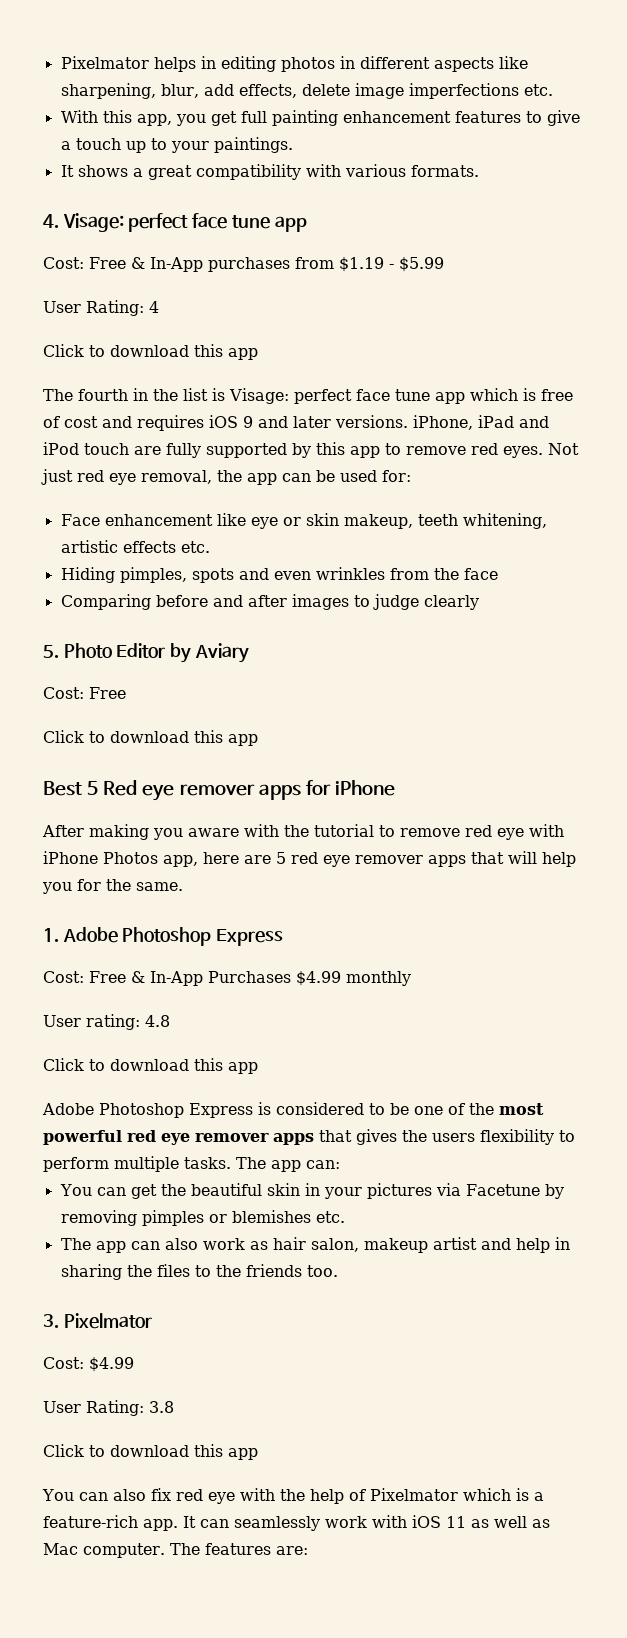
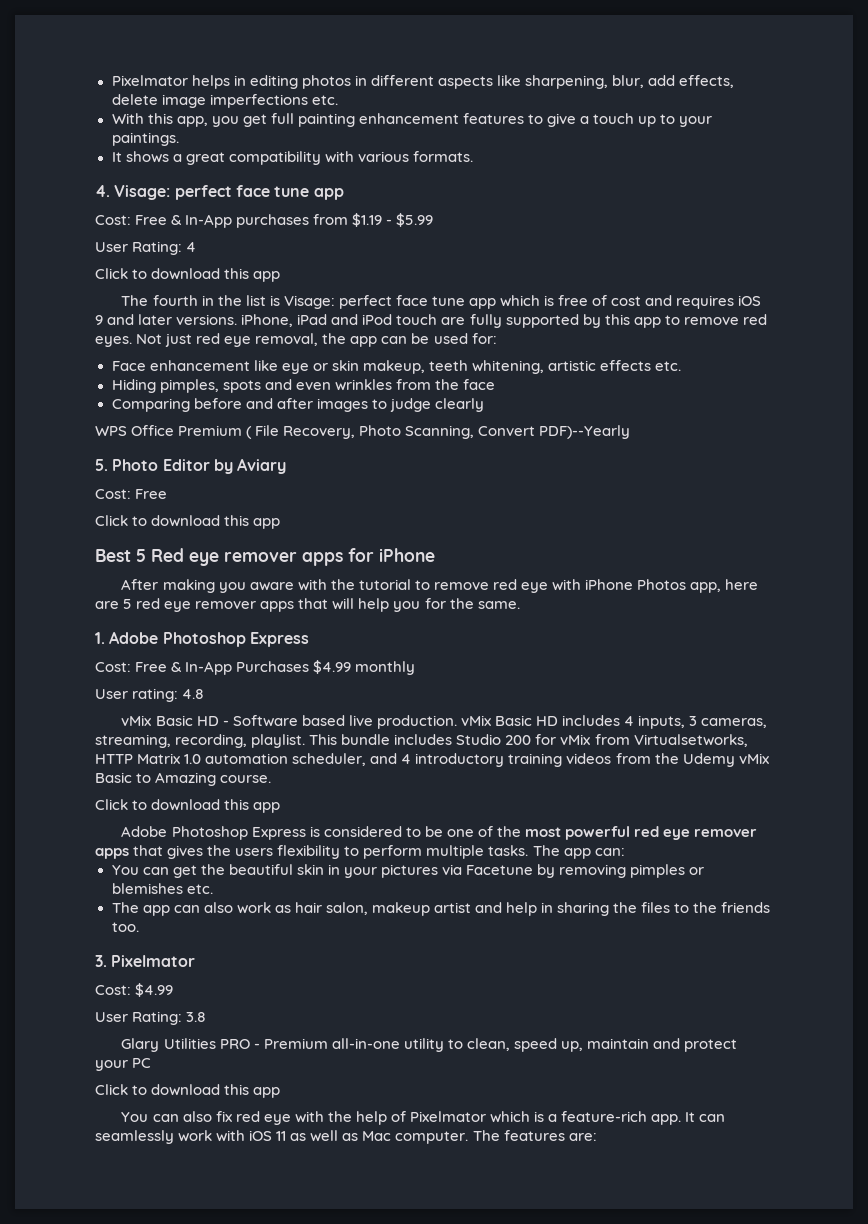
(479, 602) none -> [95,425,631,439] // WPS Office Premium ( File Recovery, Photo Scanning, Convert PDF)--Yearly
(170, 1021) none -> [121,715,768,729] [95,734,748,748] [95,753,769,767] [95,772,272,786] // vMix Basic HD - Software based live production. vMix Basic HD includes 4 inputs, 3 cameras, streaming, recording, playlist. This bundle includes Studio 200 for vMix from Virtualsetworks, HTTP Matrix 1.0 automation scheduler, and 4 introductory training videos from the Udemy vMix Basic to Amazing course.
(174, 1407) none -> [121,1038,738,1052] [95,1058,152,1071] // Glary Utilities PRO - Premium all-in-one utility to clean, speed up, maintain and protect your PC

